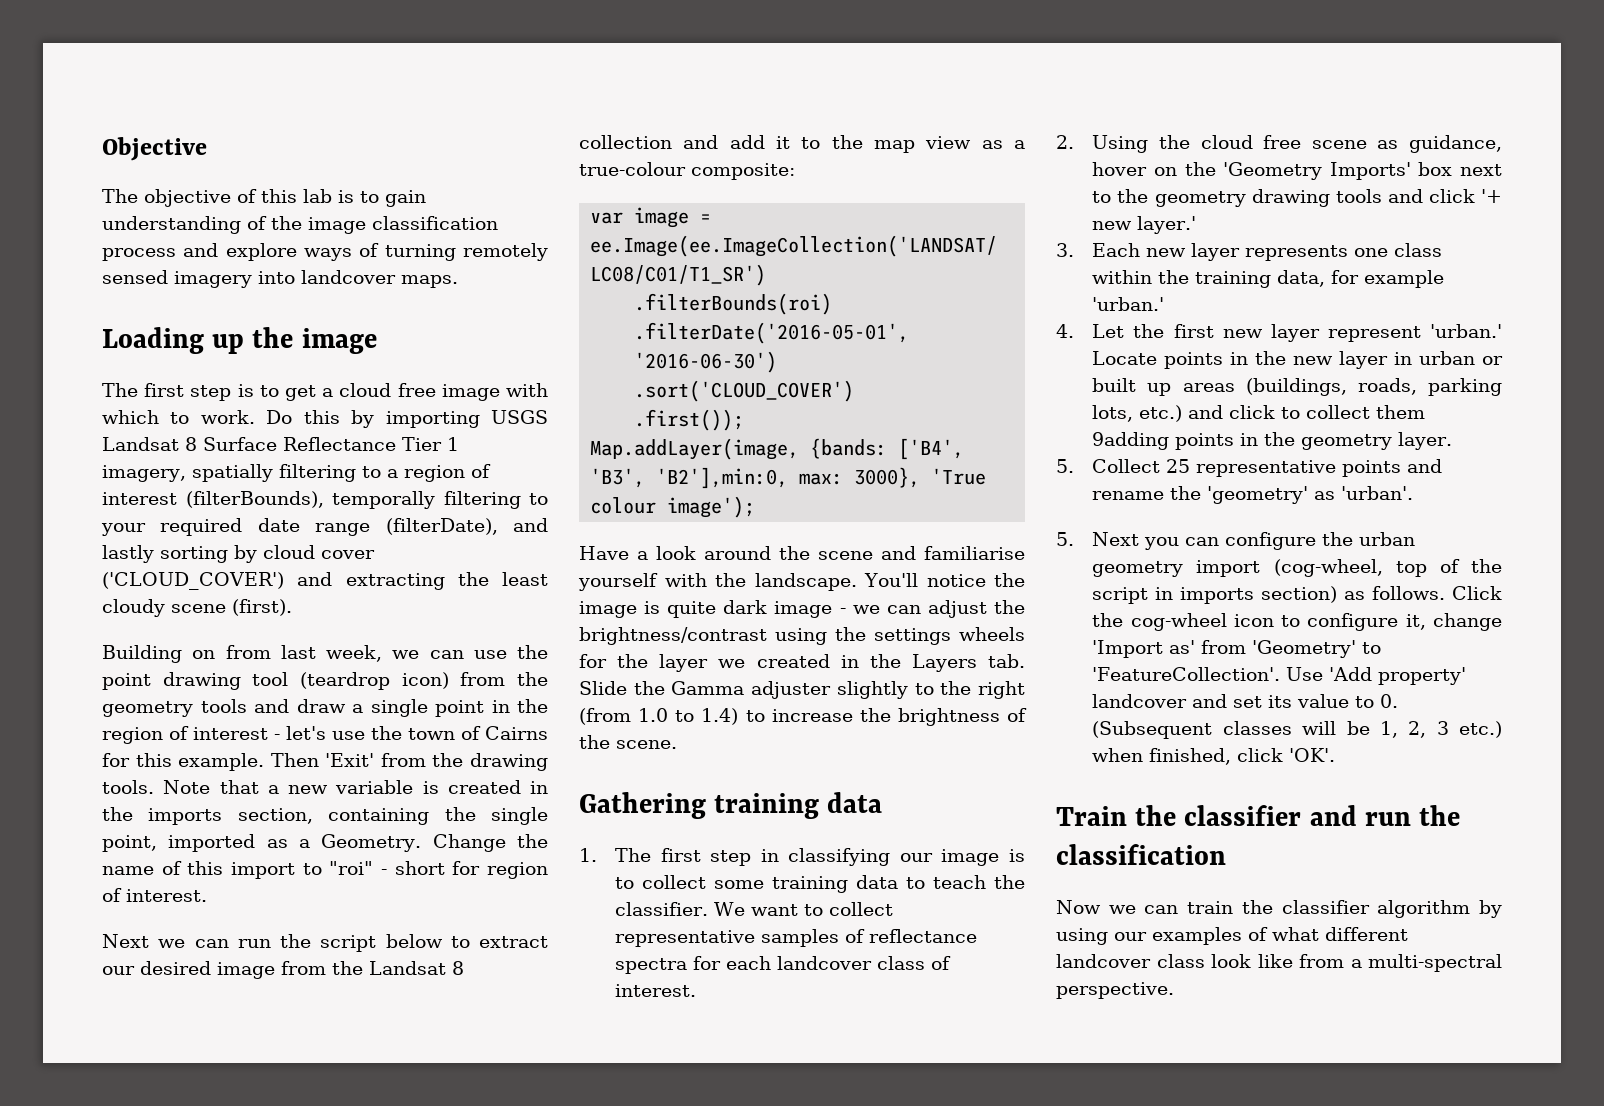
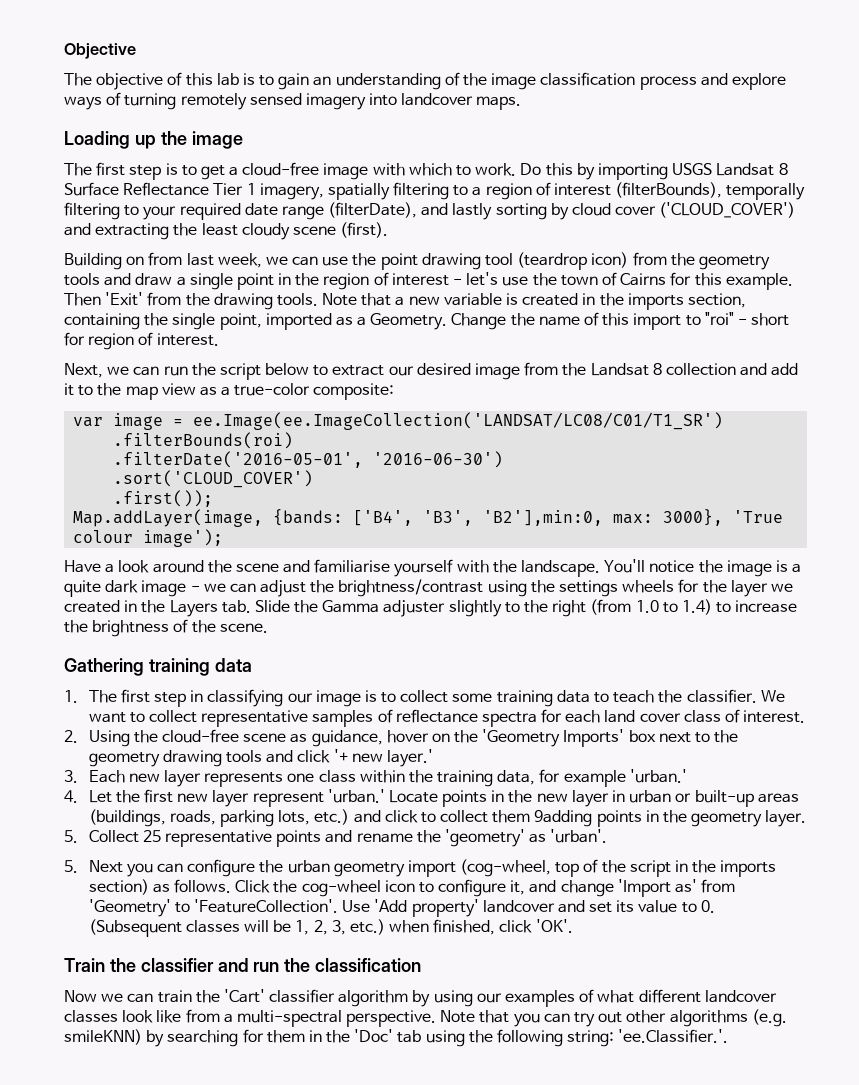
(426, 198) none -> [313,76,332,86] an
[339,383,436,397] cloud free -> [242,162,320,176] cloud-free
[102,934,149,948] Next -> [64,363,103,378] Next,
[579,162,686,176] true-colour -> [234,383,311,396] true-color
(661, 607) none -> [792,564,802,573] a
[777,956,873,970] landcover -> [604,710,681,723] land cover
[1200,135,1302,149] cloud free -> [162,729,240,743] cloud-free
[1092,378,1172,396] built up -> [694,790,754,807] built-up
(1174, 593) none -> [692,860,717,873] the
(1426, 622) none -> [529,880,557,893] and
[1436,721,1449,735] 3 -> [331,920,346,935] 3,
(1273, 907) none -> [223,989,265,1003] 'Cart'
[1156,954,1205,968] class -> [64,1010,118,1023] classes
(1174, 990) none -> [440,1009,787,1027] [64,1029,729,1047] Note that you can try out other algorithms (e.g. smileKNN) by searching for them in the 'Doc' tab using the following string: 'ee.Classifier.'.

